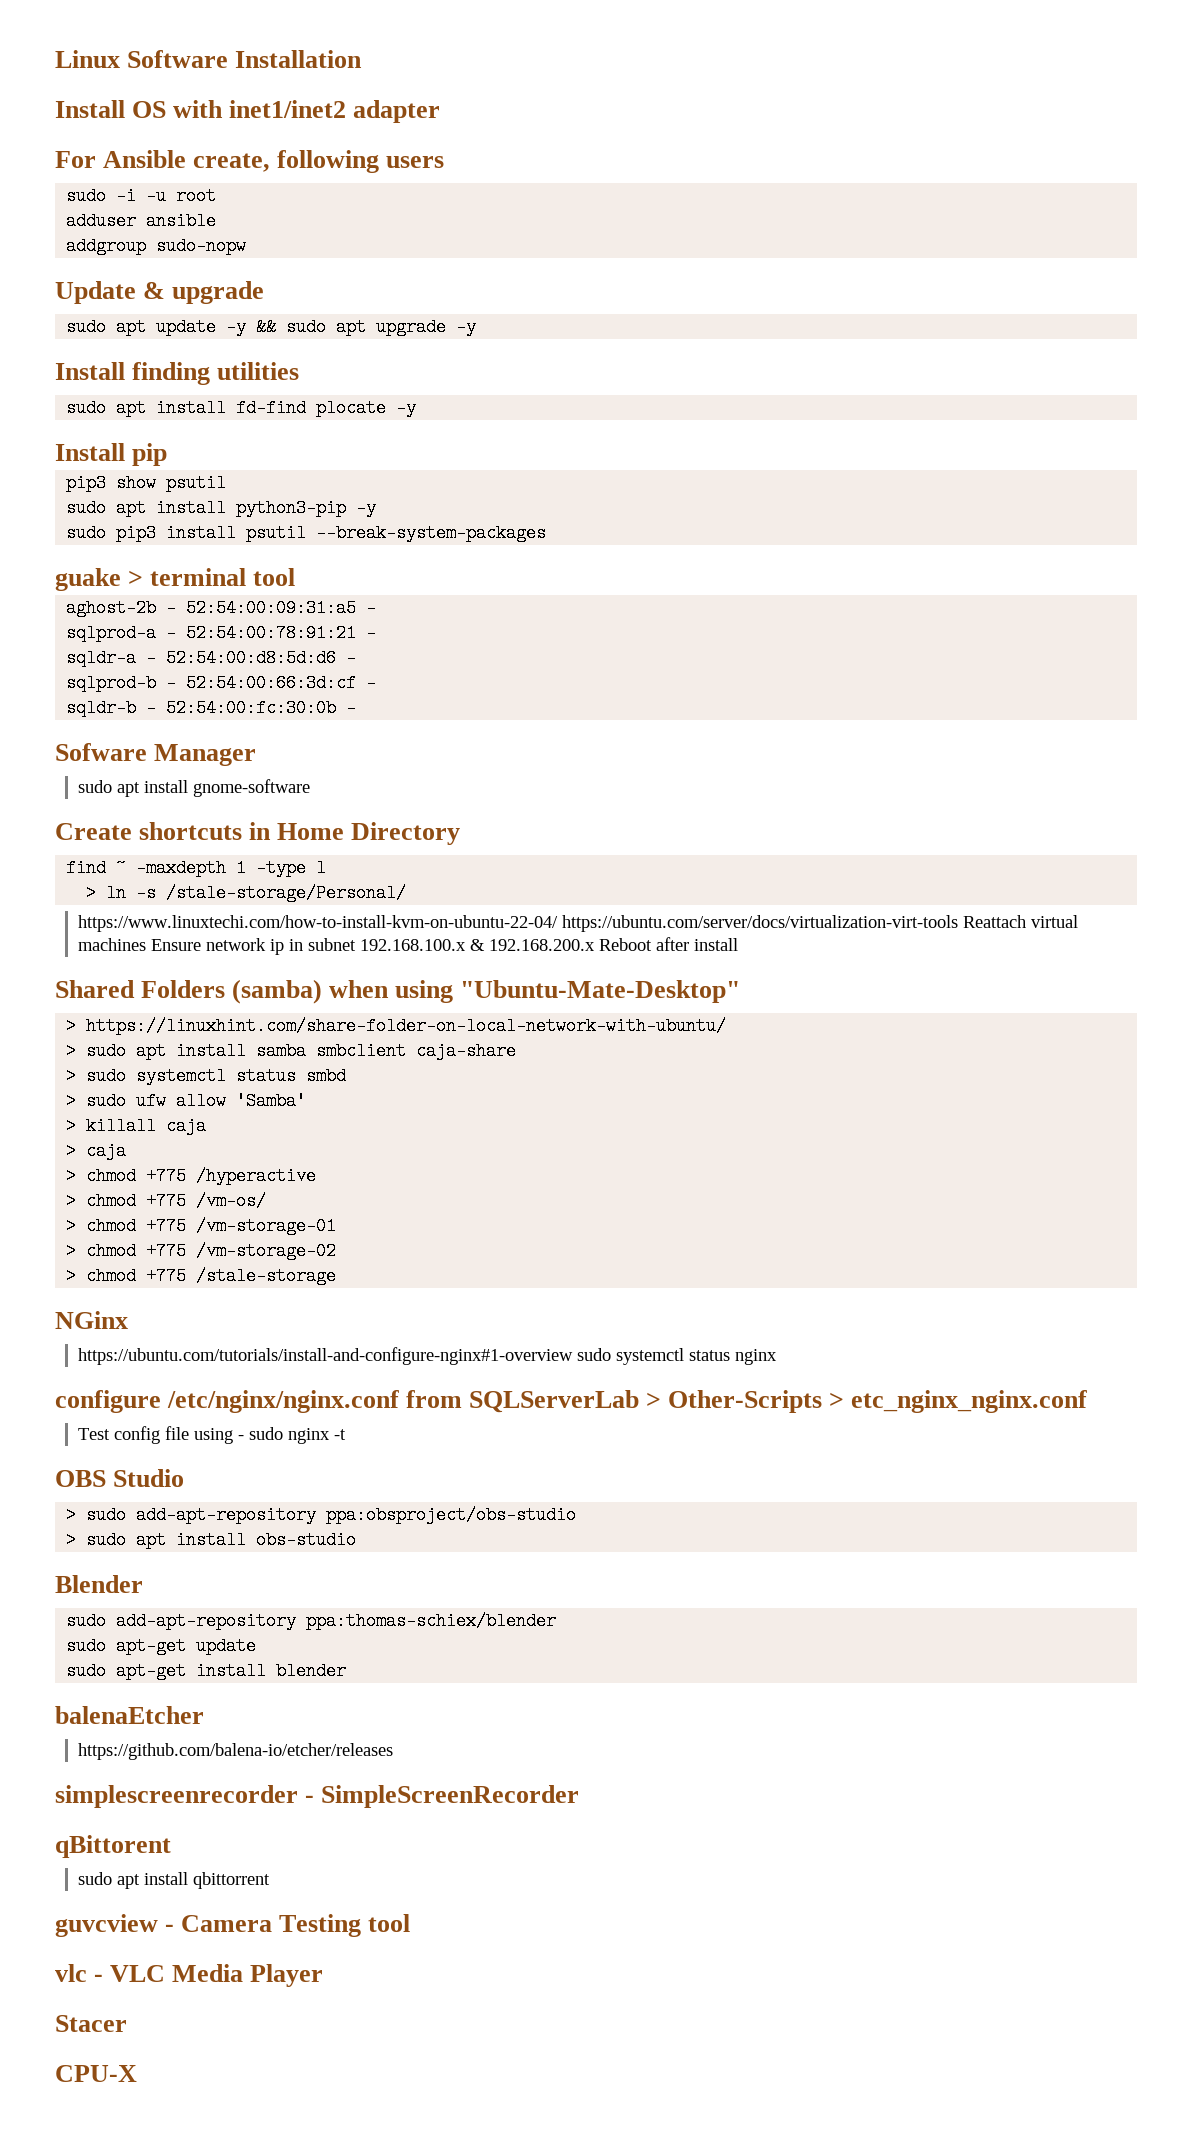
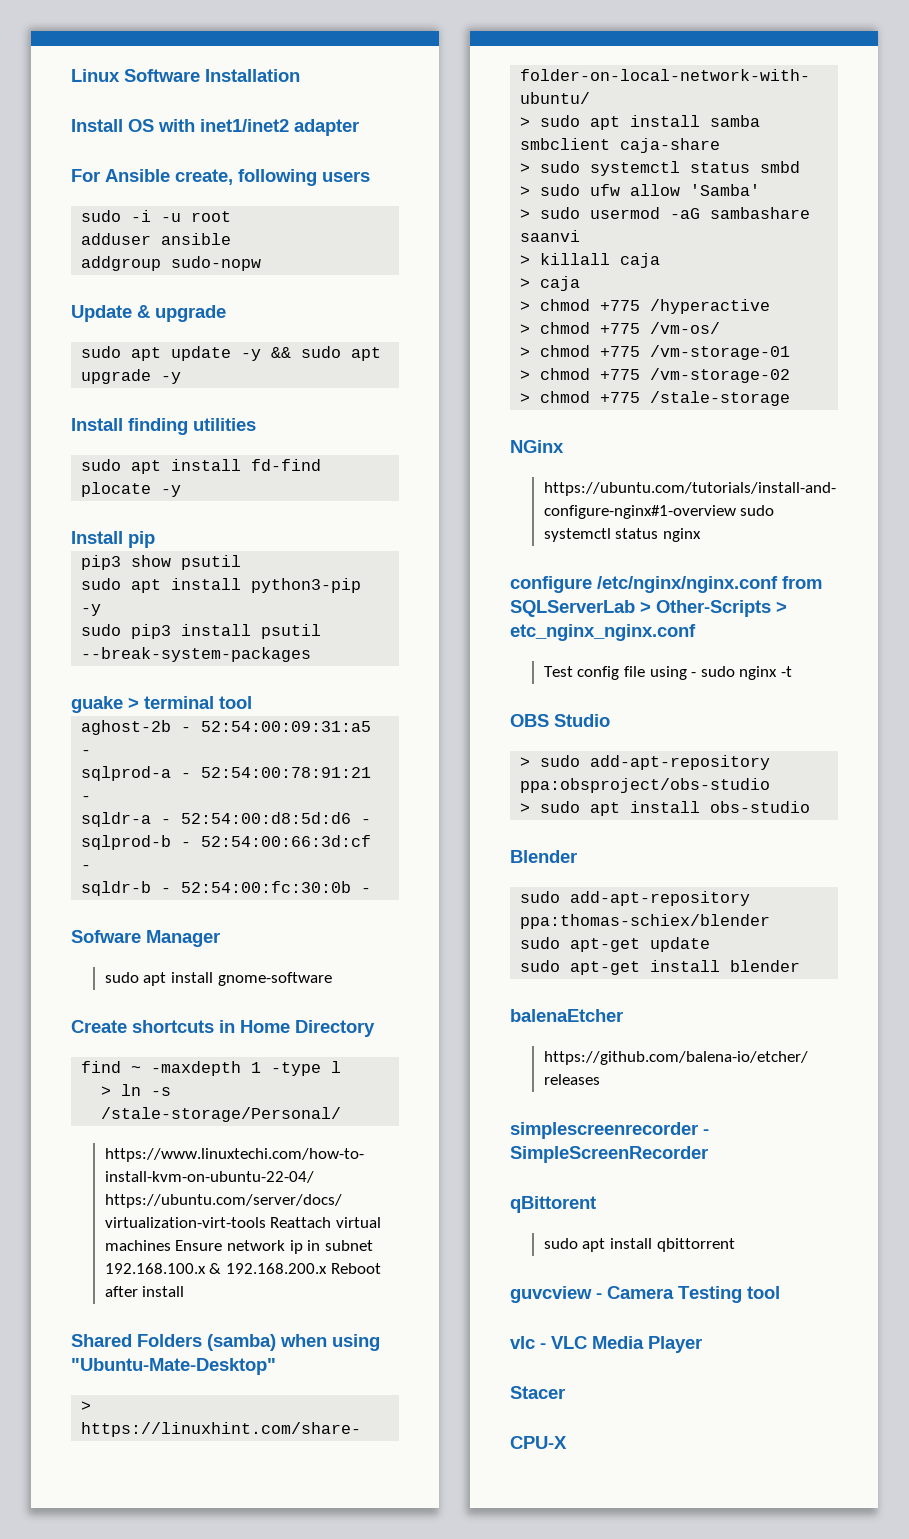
(307, 1101) none -> [520,207,811,219] [520,230,581,242] // > sudo usermod -aG sambashare saanvi

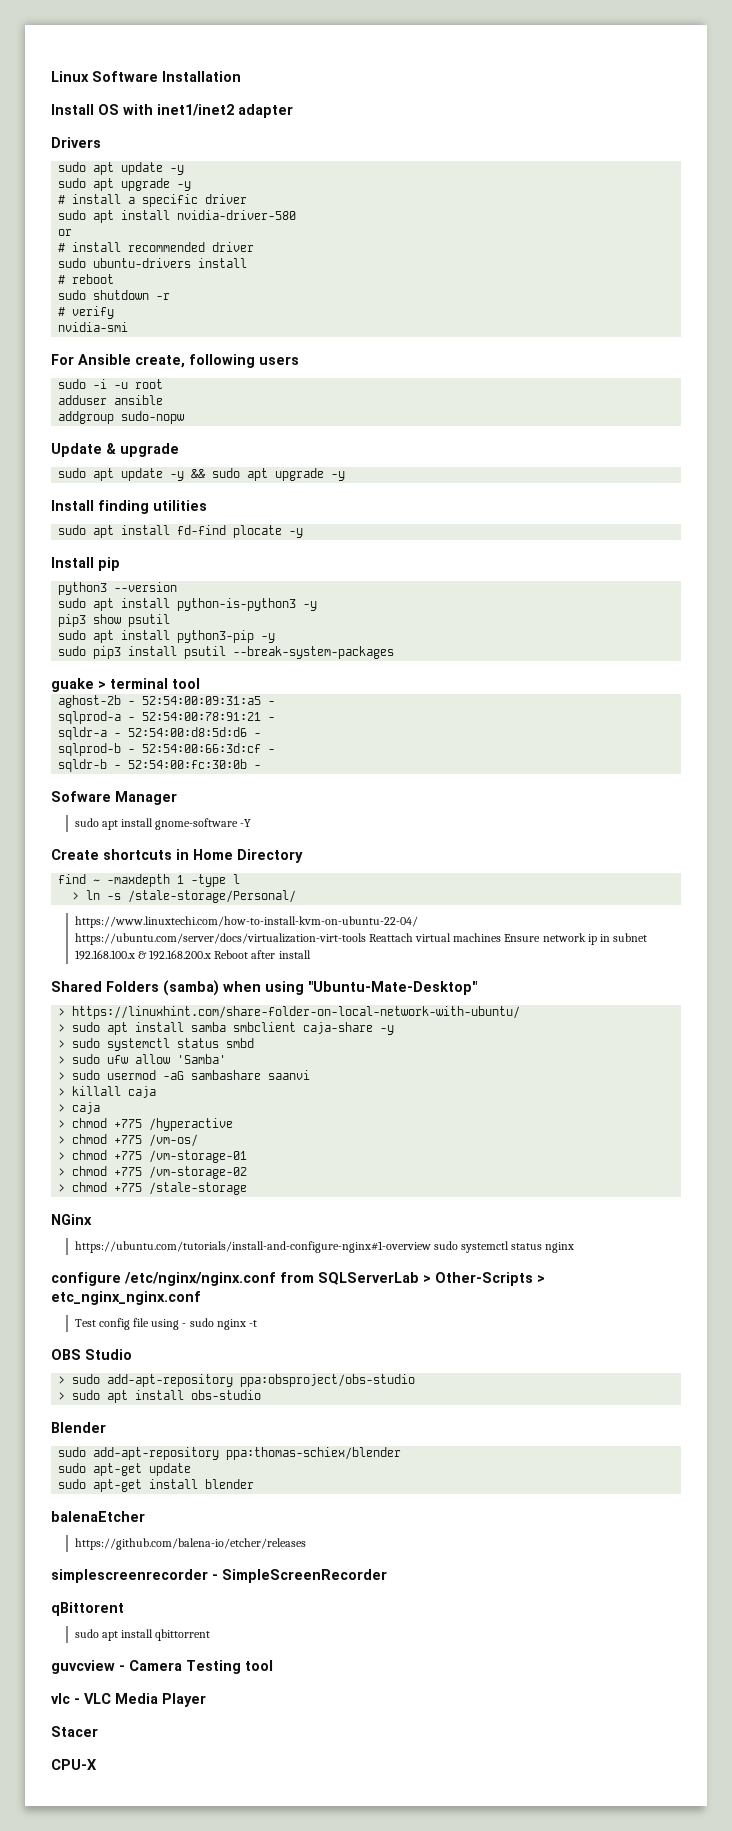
(359, 127) none -> [51,137,101,148] [58,162,185,175] [58,178,192,191] [58,194,248,207] [58,210,297,223] [58,229,73,236] [58,242,255,252] [58,258,248,268] [58,274,115,284] [58,290,171,300] [58,306,115,319] [58,322,129,332] // Drivers // sudo apt update -y // sudo apt upgrade -y // # install a specific driver // sudo apt install nvidia-driver-580 // or // # install recommended driver // sudo ubuntu-drivers install // # reboot // sudo shutdown -r // # verify // nvidia-smi
(155, 539) none -> [58,582,178,595] [58,598,318,611] // python3 --version // sudo apt install python-is-python3 -y
(332, 979) none -> [240,819,252,827] -Y
(721, 145) none -> [380,1025,395,1035] -y

